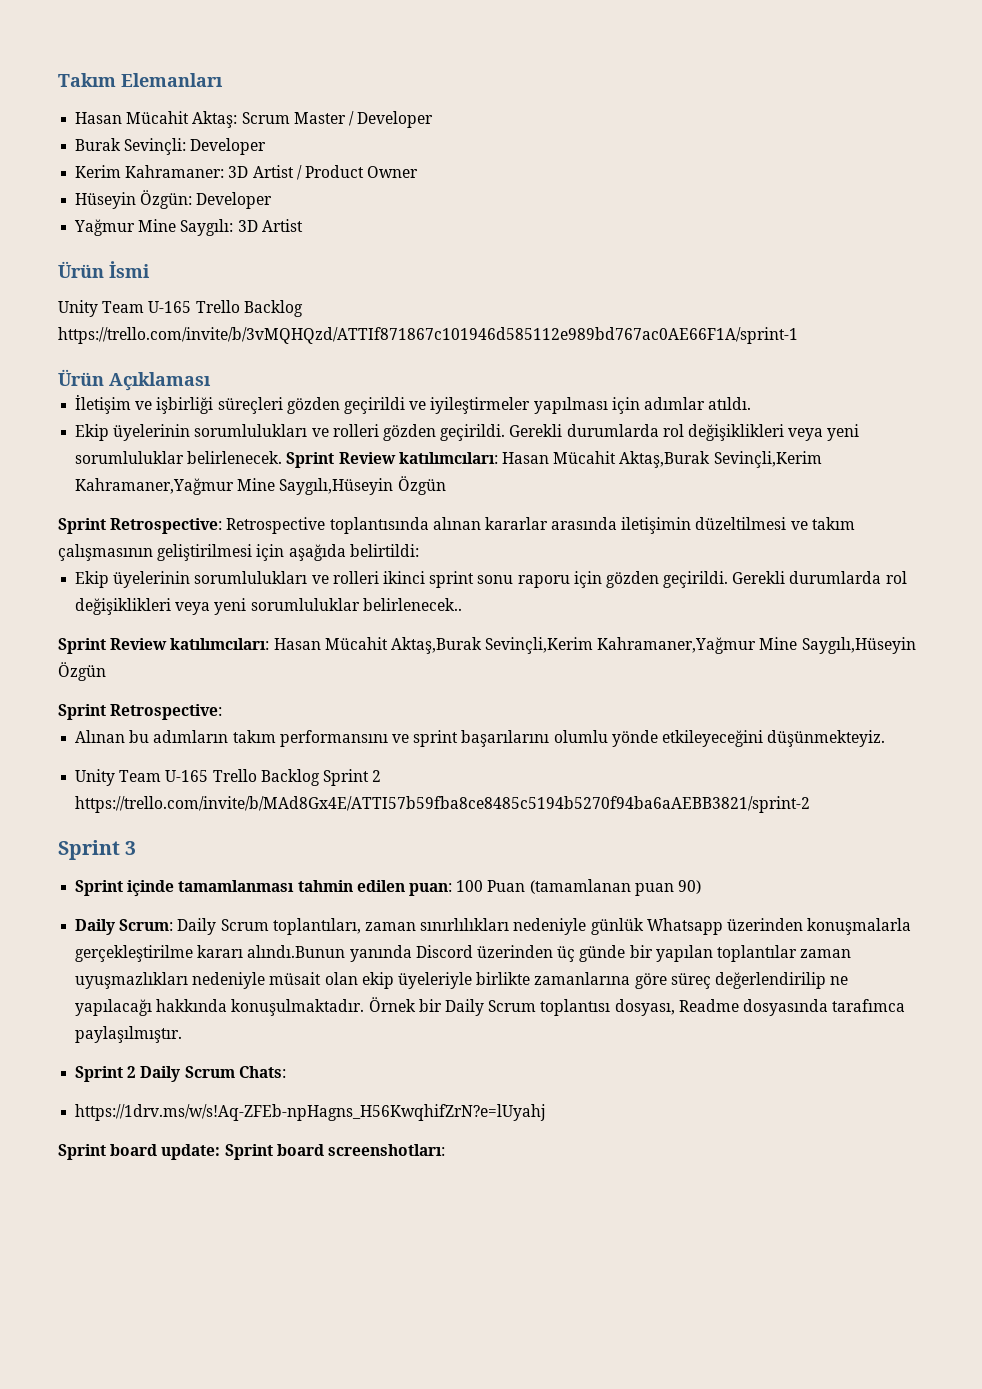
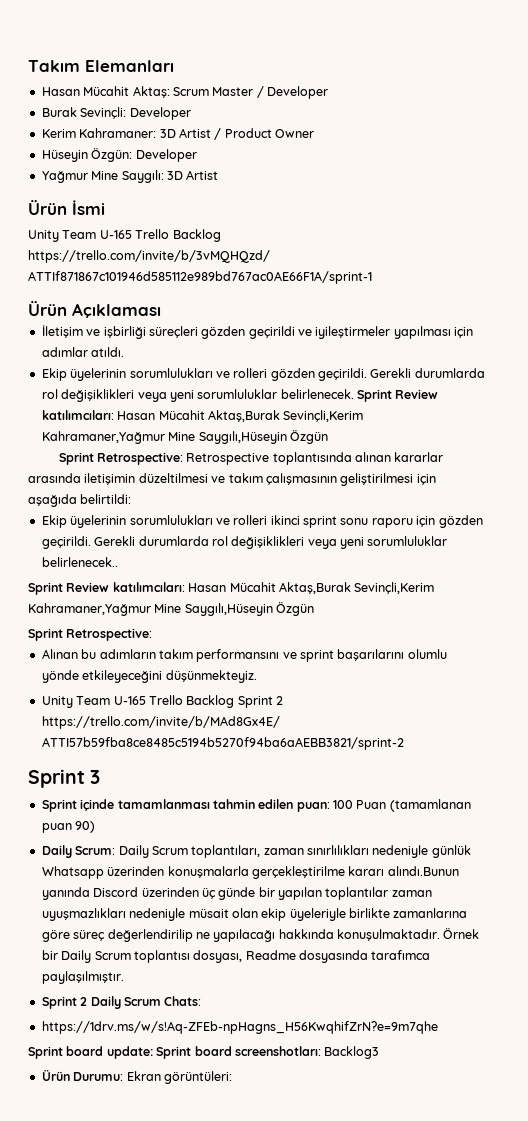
[75,1104,547,1121] https://1drv.ms/w/s!Aq-ZFEb-npHagns_H56KwqhifZrN?e=lUyahj -> [41,1021,438,1034] https://1drv.ms/w/s!Aq-ZFEb-npHagns_H56KwqhifZrN?e=9m7qhe
(445, 1150) none -> [324,1046,380,1059] [41,1070,232,1084] Backlog3 // Ürün Durumu: Ekran görüntüleri:

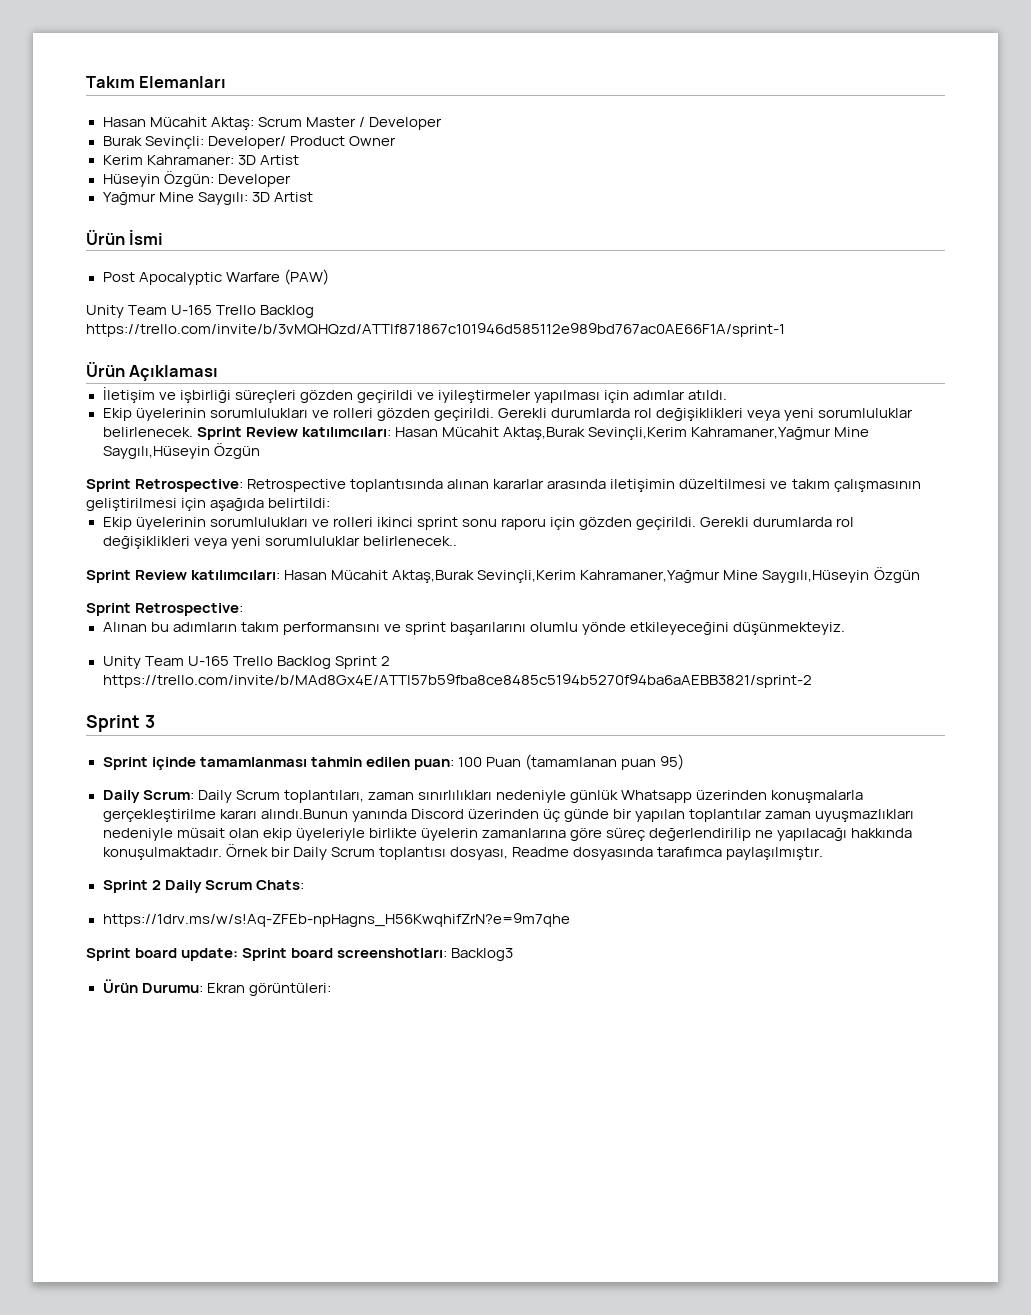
[129,107,191,120] Developer -> [207,136,396,149] Developer/ Product Owner
[214,128,314,140] / Product Owner -> (299, 160) none
(105, 207) none -> [102,269,329,285] // Post Apocalyptic Warfare (PAW)
[75,821,96,833] 90) -> [660,754,684,770] 95)
(390, 913) none -> [420,828,478,841] üyelerin

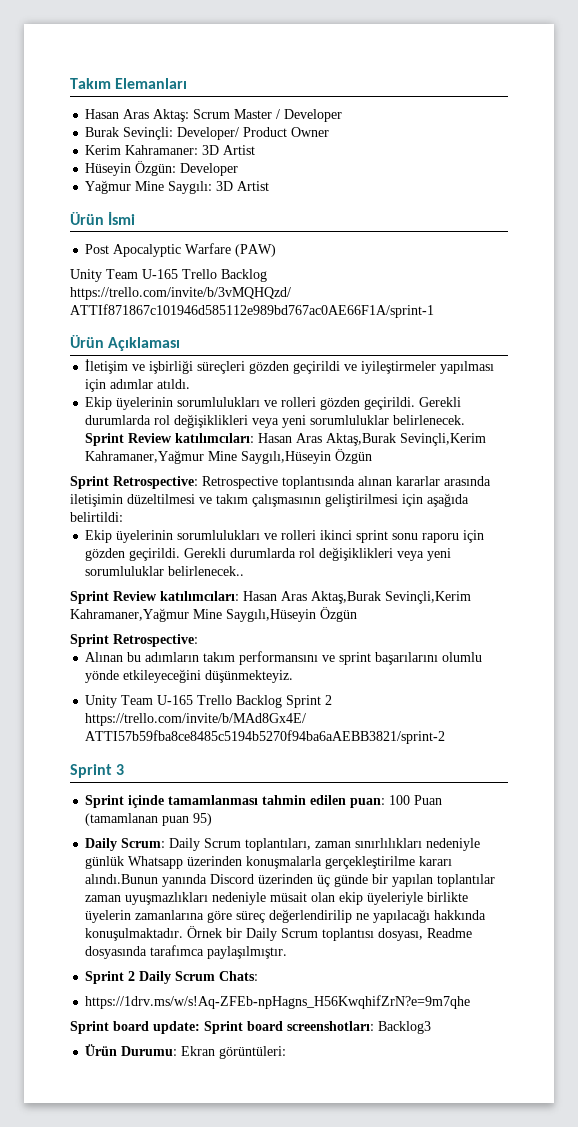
[149,117,207,127] Mücahit -> [123,109,150,119] Aras
[441,427,499,437] Mücahit -> [296,433,323,443] Aras
[331,570,389,580] Mücahit -> [281,591,307,601] Aras

